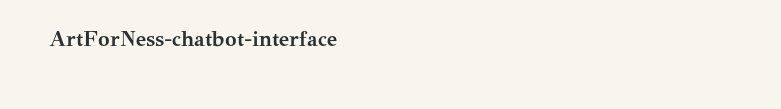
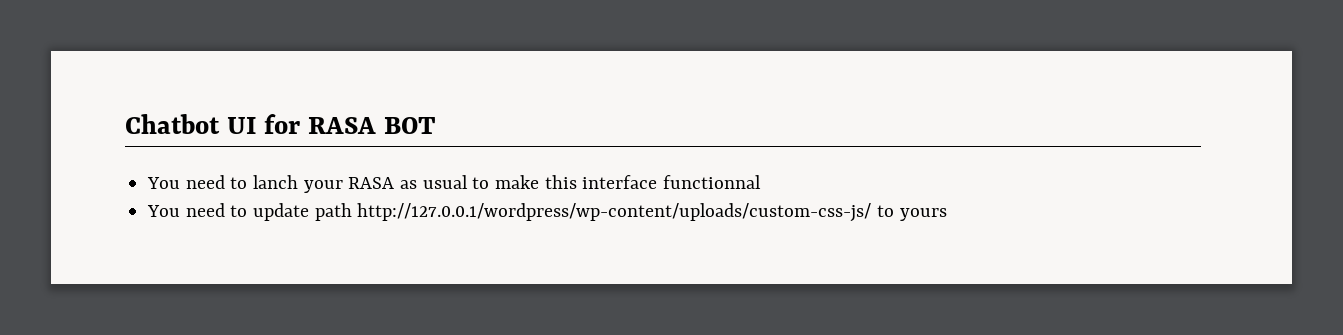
[49,31,337,47] ArtForNess-chatbot-interface -> [125,114,436,134] [147,175,762,193] [147,203,947,222] Chatbot UI for RASA BOT // You need to lanch your RASA as usual to make this interface functionnal // You need to update path http://127.0.0.1/wordpress/wp-content/uploads/custom-css-js/ to yours

